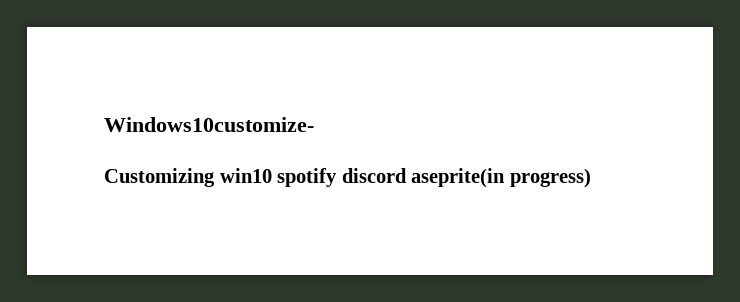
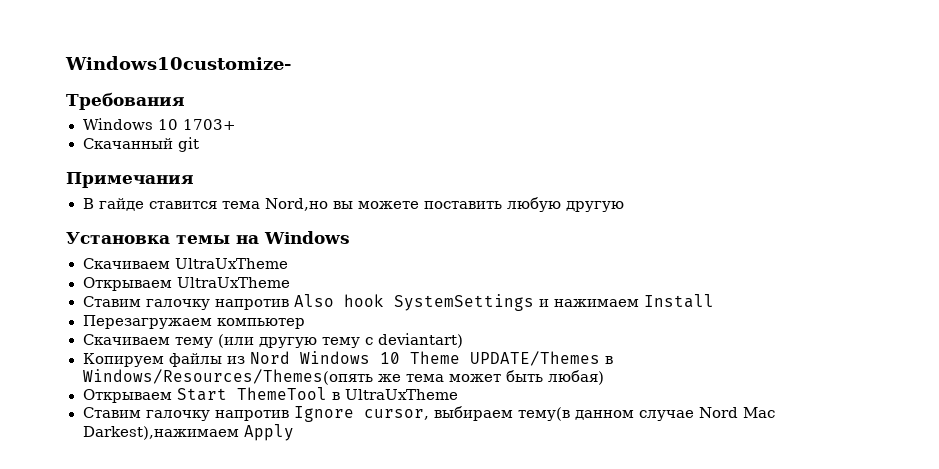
[104,168,591,188] Customizing win10 spotify discord aseprite(in progress) -> [66,92,185,110] [82,118,236,130] [82,137,199,152] [66,172,194,188] [82,197,624,212] [66,231,350,244] [82,258,288,269] [82,277,290,291] [82,294,714,311] [82,315,305,329] [82,333,463,348] [82,351,613,367] [82,369,604,385] [82,387,458,403] [82,406,775,422] [82,424,294,441] Требования // Windows 10 1703+ // Скачанный git // Примечания // В гайде ставится тема Nord,но вы можете поставить любую другую // Установка темы на Windows // Скачиваем UltraUxTheme // Открываем UltraUxTheme // Ставим галочку напротив Also hook SystemSettings и нажимаем Install // Перезагружаем компьютер // Скачиваем тему (или другую тему с deviantart) // Копируем файлы из Nord Windows 10 Theme UPDATE/Themes в Windows/Resources/Themes(опять же тема может быть любая) // Открываем Start ThemeTool в UltraUxTheme // Ставим галочку напротив Ignore cursor, выбираем тему(в данном случае Nord Mac Darkest),нажимаем Apply

